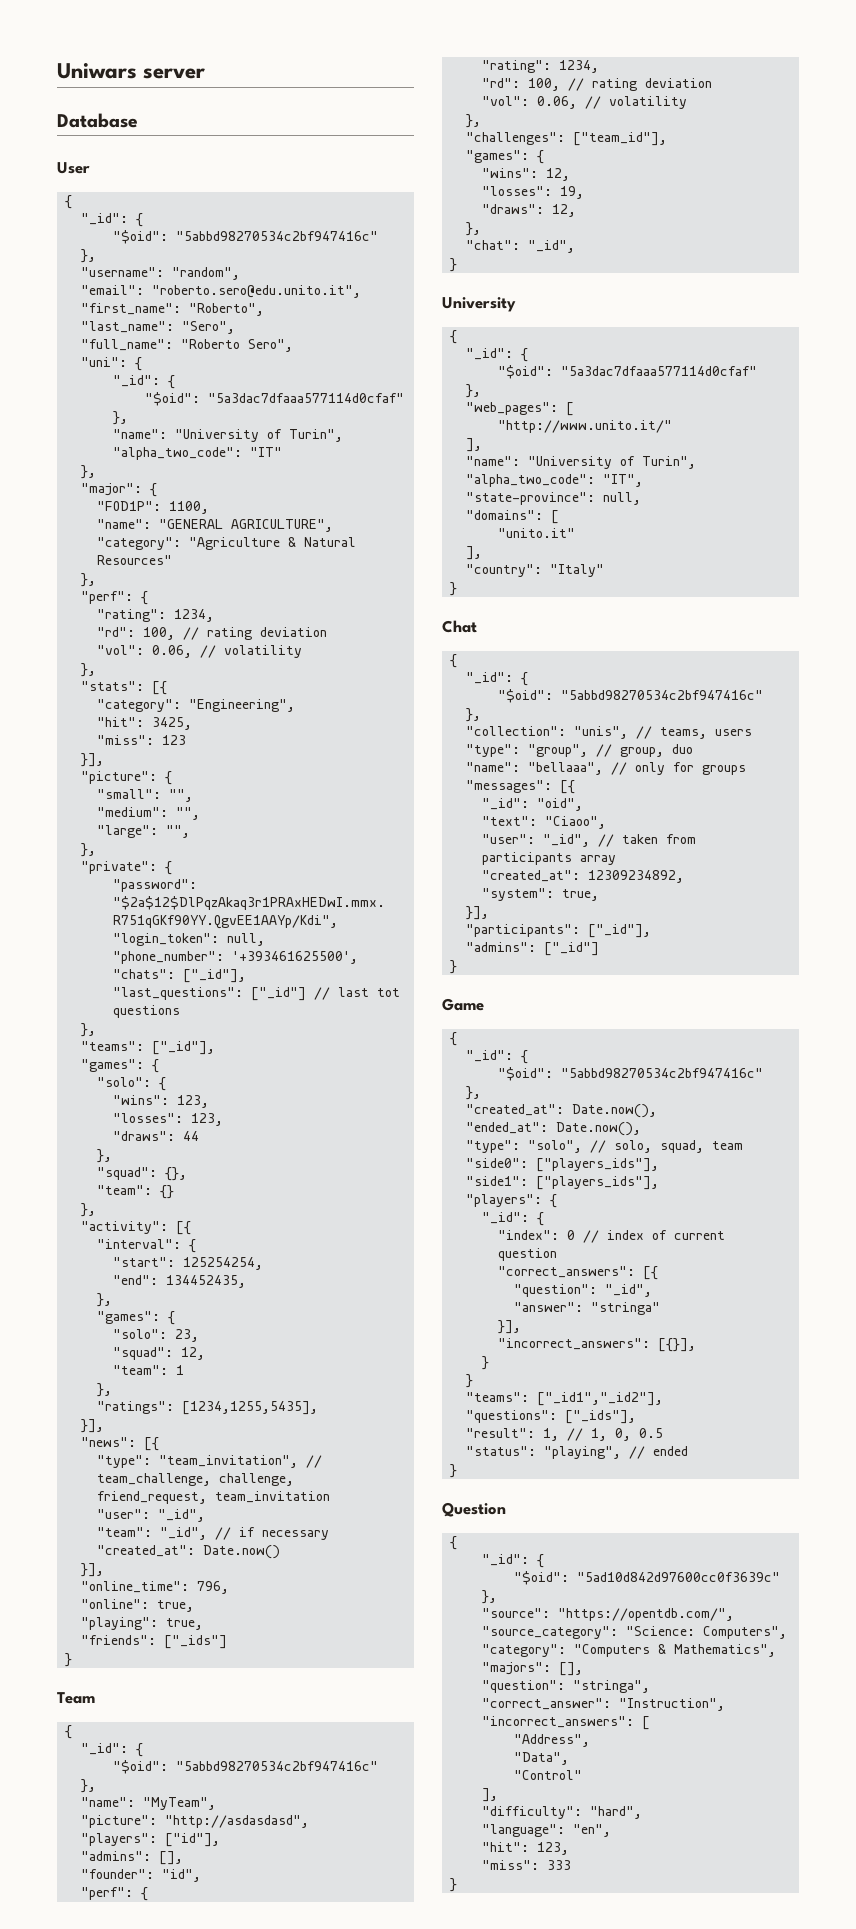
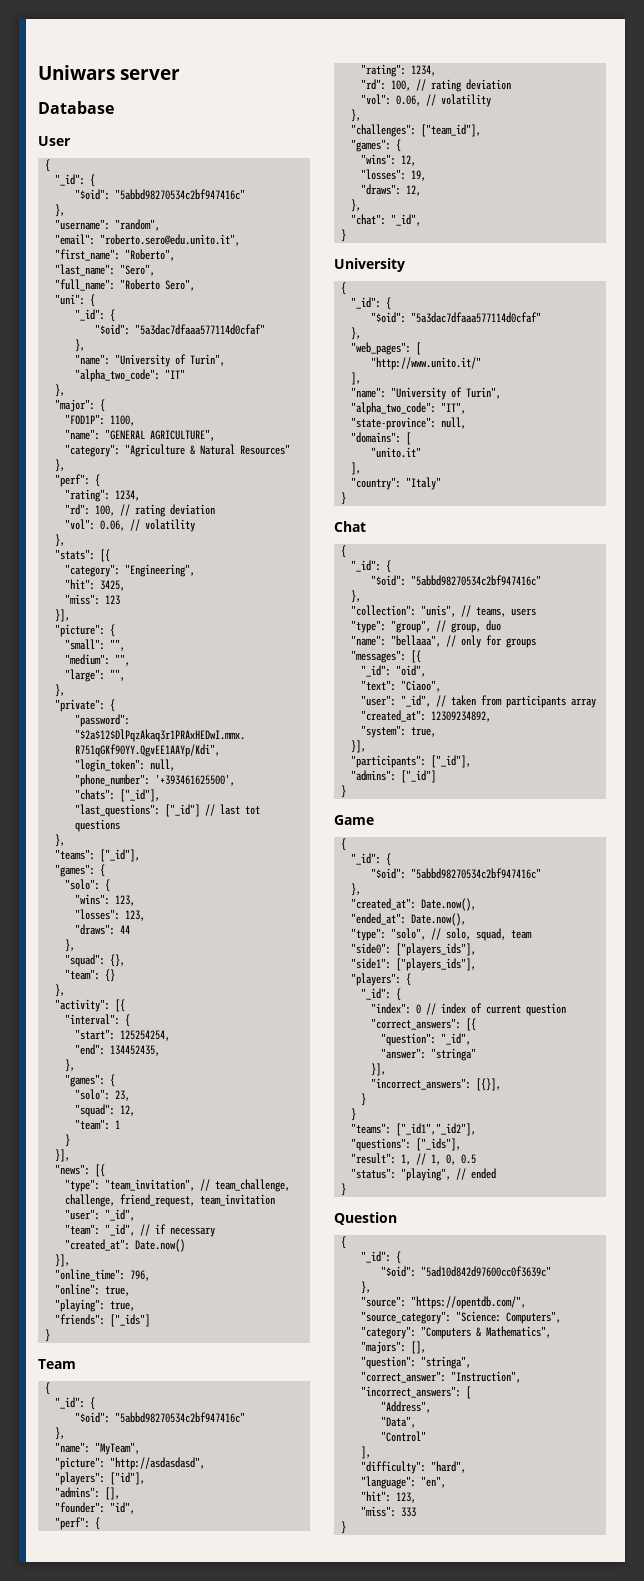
[96,1383,112,1397] [96,1401,318,1415] }, // "ratings": [1234,1255,5435], -> [65,1134,71,1147] }

